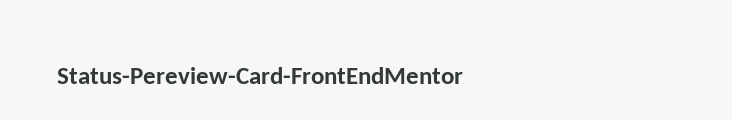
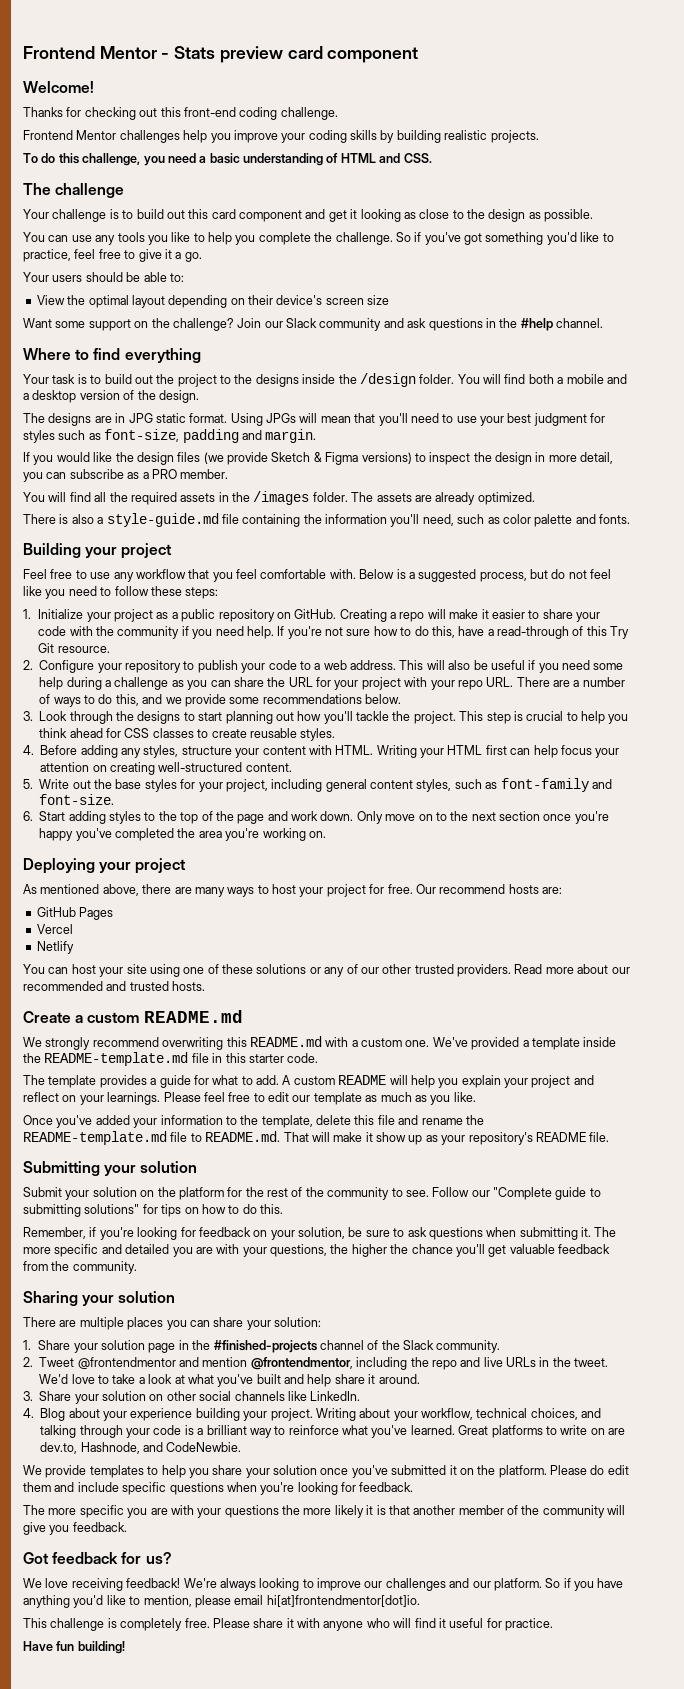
[57,67,463,84] Status-Pereview-Card-FrontEndMentor -> [23,46,419,63] [23,81,94,93] [23,107,338,120] [23,130,539,143] [23,153,432,166] [23,183,125,198] [23,209,594,222] [23,232,614,245] [23,249,202,262] [23,272,184,282] [36,295,390,308] [23,318,603,331] [23,348,201,363] [23,373,627,387] [23,390,199,403] [23,413,606,426] [23,429,317,443] [23,452,614,465] [23,469,229,482] [23,491,535,505] [23,513,630,527] [23,543,173,559] [23,569,612,582] [23,586,219,599] [23,609,601,622] [38,626,630,639] [38,643,110,653] [23,660,624,673] [39,677,625,690] [39,694,401,707] [23,711,629,724] [39,728,336,741] [23,745,620,758] [40,762,292,775] [23,778,612,792] [39,794,115,805] [23,811,609,824] [39,828,326,841] [23,858,187,874] [23,884,562,897] [36,907,114,920] [36,924,73,934] [36,941,74,954] [23,964,630,977] [23,981,206,991] [23,1010,243,1023] [23,1036,617,1050] [23,1052,319,1066] [23,1075,594,1088] [23,1092,476,1105] [23,1115,484,1128] [23,1131,610,1145] [23,1161,198,1176] [23,1187,601,1200] [23,1204,283,1217] [23,1227,617,1240] [23,1244,610,1257] [23,1261,137,1274] [23,1291,176,1306] [23,1317,321,1330] [23,1340,501,1353] [23,1357,609,1370] [39,1374,420,1387] [23,1391,361,1404] [23,1408,602,1421] [40,1425,625,1438] [40,1442,242,1454] [23,1465,629,1478] [23,1482,414,1495] [23,1505,626,1518] [23,1522,127,1535] [23,1552,172,1564] [23,1578,624,1591] [23,1595,420,1608] [23,1618,553,1631] [23,1641,125,1654] Frontend Mentor - Stats preview card component // Welcome! // Thanks for checking out this front-end coding challenge. // Frontend Mentor challenges help you improve your coding skills by building realistic projects. // To do this challenge, you need a basic understanding of HTML and CSS. // The challenge // Your challenge is to build out this card component and get it looking as close to the design as possible. // You can use any tools you like to help you complete the challenge. So if you've got something you'd like to practice, feel free to give it a go. // Your users should be able to: // View the optimal layout depending on their device's screen size // Want some support on the challenge? Join our Slack community and ask questions in the #help channel. // Where to find everything // Your task is to build out the project to the designs inside the /design folder. You will find both a mobile and a desktop version of the design. // The designs are in JPG static format. Using JPGs will mean that you'll need to use your best judgment for styles such as font-size, padding and margin. // If you would like the design files (we provide Sketch & Figma versions) to inspect the design in more detail, you can subscribe as a PRO member. // You will find all the required assets in the /images folder. The assets are already optimized. // There is also a style-guide.md file containing the information you'll need, such as color palette and fonts. // Building your project // Feel free to use any workflow that you feel comfortable with. Below is a suggested process, but do not feel like you need to follow these steps: // 1. Initialize your project as a public repository on GitHub. Creating a repo will make it easier to share your code with the community if you need help. If you're not sure how to do this, have a read-through of this Try Git resource. // 2. Configure your repository to publish your code to a web address. This will also be useful if you need some help during a challenge as you can share the URL for your project with your repo URL. There are a number of ways to do this, and we provide some recommendations below. // 3. Look through the designs to start planning out how you'll tackle the project. This step is crucial to help you think ahead for CSS classes to create reusable styles. // 4. Before adding any styles, structure your content with HTML. Writing your HTML first can help focus your attention on creating well-structured content. // 5. Write out the base styles for your project, including general content styles, such as font-family and font-size. // 6. Start adding styles to the top of the page and work down. Only move on to the next section once you're happy you've completed the area you're working on. // Deploying your project // As mentioned above, there are many ways to host your project for free. Our recommend hosts are: // GitHub Pages // Vercel // Netlify // You can host your site using one of these solutions or any of our other trusted providers. Read more about our recommended and trusted hosts. // Create a custom README.md // We strongly recommend overwriting this README.md with a custom one. We've provided a template inside the README-template.md file in this starter code. // The template provides a guide for what to add. A custom README will help you explain your project and reflect on your learnings. Please feel free to edit our template as much as you like. // Once you've added your information to the template, delete this file and rename the README-template.md file to README.md. That will make it show up as your repository's README file. // Submitting your solution // Submit your solution on the platform for the rest of the community to see. Follow our "Complete guide to submitting solutions" for tips on how to do this. // Remember, if you're looking for feedback on your solution, be sure to ask questions when submitting it. The more specific and detailed you are with your questions, the higher the chance you'll get valuable feedback from the community. // Sharing your solution // There are multiple places you can share your solution: // 1. Share your solution page in the #finished-projects channel of the Slack community. // 2. Tweet @frontendmentor and mention @frontendmentor, including the repo and live URLs in the tweet. We'd love to take a look at what you've built and help share it around. // 3. Share your solution on other social channels like LinkedIn. // 4. Blog about your experience building your project. Writing about your workflow, technical choices, and talking through your code is a brilliant way to reinforce what you've learned. Great platforms to write on are dev.to, Hashnode, and CodeNewbie. // We provide templates to help you share your solution once you've submitted it on the platform. Please do edit them and include specific questions when you're looking for feedback. // The more specific you are with your questions the more likely it is that another member of the community will give you feedback. // Got feedback for us? // We love receiving feedback! We're always looking to improve our challenges and our platform. So if you have anything you'd like to mention, please email hi[at]frontendmentor[dot]io. // This challenge is completely free. Please share it with anyone who will find it useful for practice. // Have fun building!

